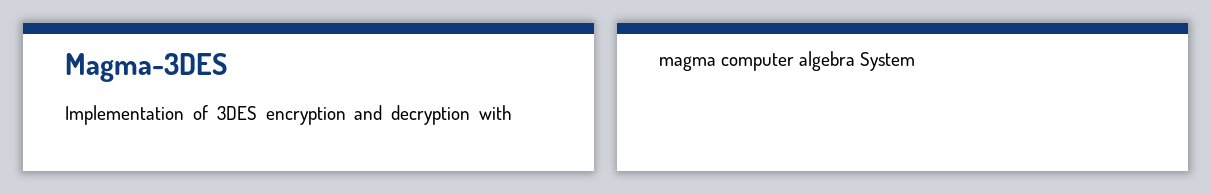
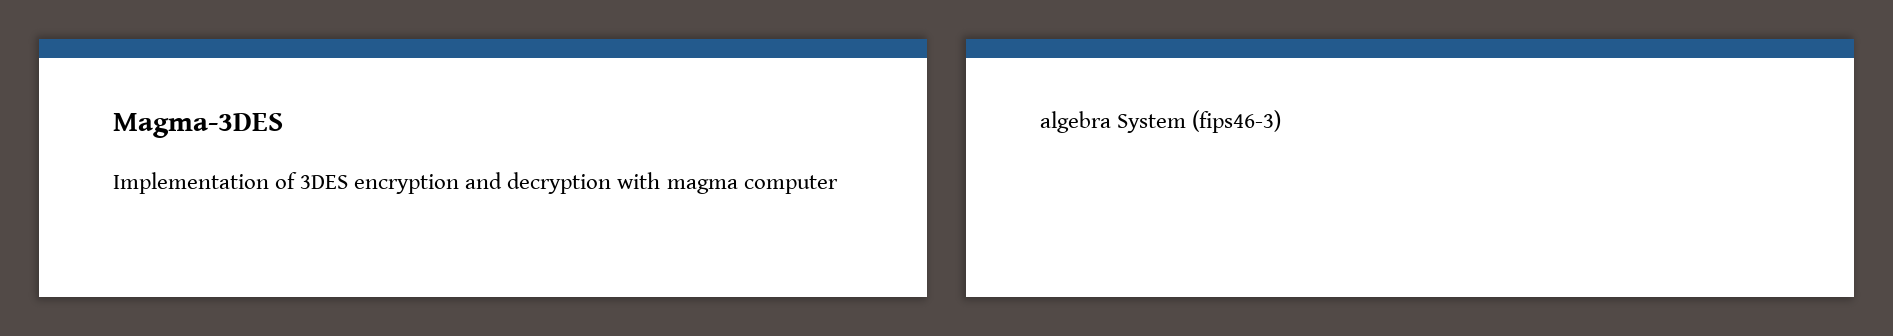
(916, 61) none -> [1192,110,1282,133] (fips46-3)

